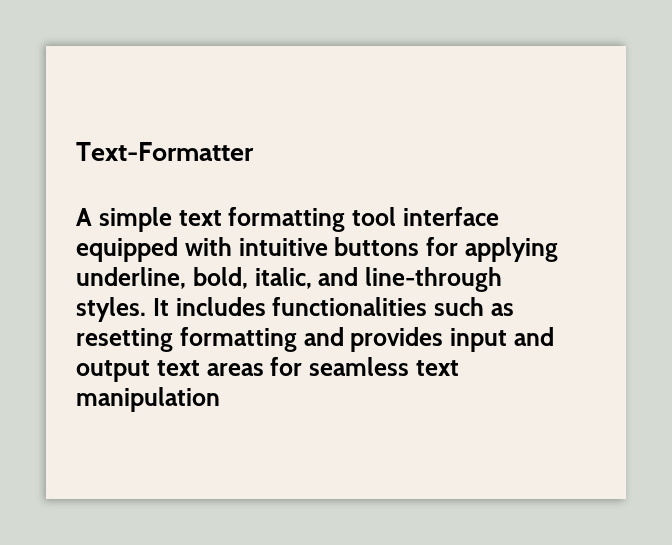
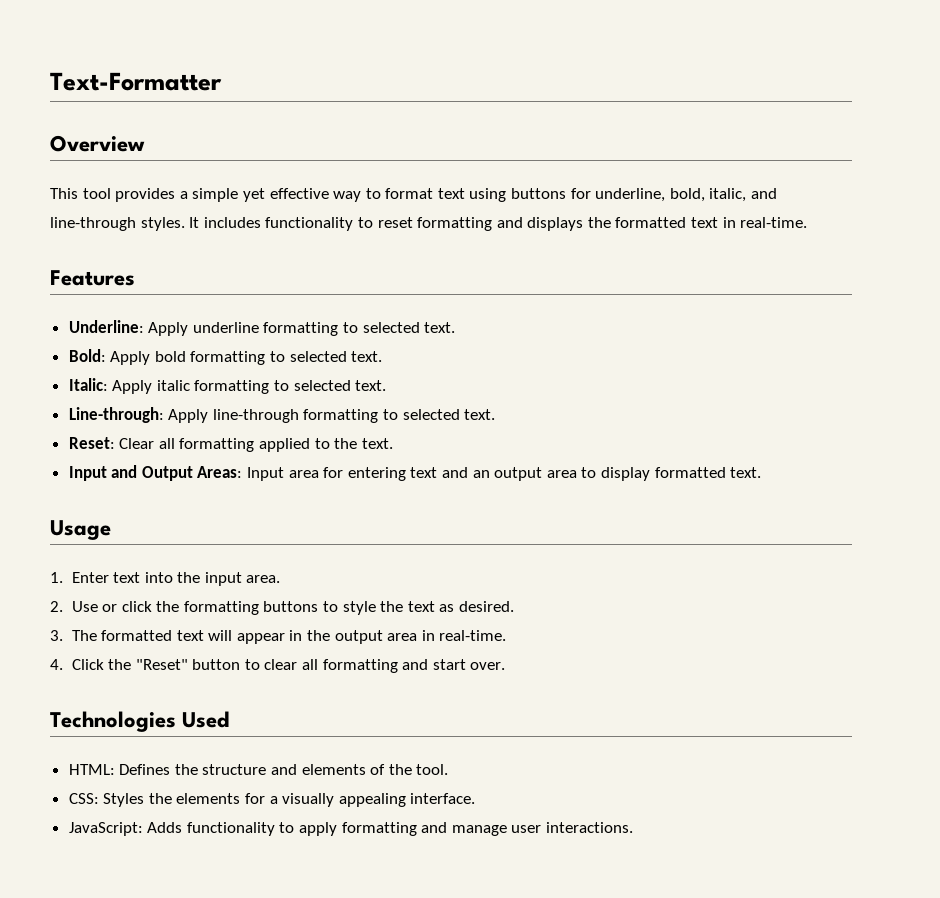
[76,207,499,232] [76,237,328,262] A simple text formatting tool interface equipped with intuitive -> [50,135,145,152] [50,188,507,202] Overview // This tool provides a simple yet effective way to format text using
[464,237,558,262] applying -> (591, 193) none
[272,297,514,316] [76,327,554,352] [76,357,459,382] [76,387,220,412] functionalities such as resetting formatting and provides input and output text areas for seamless text manipulation -> [265,217,808,231] [50,270,135,286] [68,320,456,336] [68,349,383,365] [68,378,387,394] [68,407,496,423] [68,437,393,452] [68,465,762,481] [50,520,111,540] [50,572,281,586] [50,601,514,615] [50,630,507,644] [50,659,506,673] [50,711,231,732] [68,764,449,775] [68,793,476,807] [68,822,634,836] functionality to reset formatting and displays the formatted text in real-time. // Features // Underline: Apply underline formatting to selected text. // Bold: Apply bold formatting to selected text. // Italic: Apply italic formatting to selected text. // Line-through: Apply line-through formatting to selected text. // Reset: Clear all formatting applied to the text. // Input and Output Areas: Input area for entering text and an output area to display formatted text. // Usage // 1. Enter text into the input area. // 2. Use or click the formatting buttons to style the text as desired. // 3. The formatted text will appear in the output area in real-time. // 4. Click the "Reset" button to clear all formatting and start over. // Technologies Used // HTML: Defines the structure and elements of the tool. // CSS: Styles the elements for a visually appealing interface. // JavaScript: Adds functionality to apply formatting and manage user interactions.

